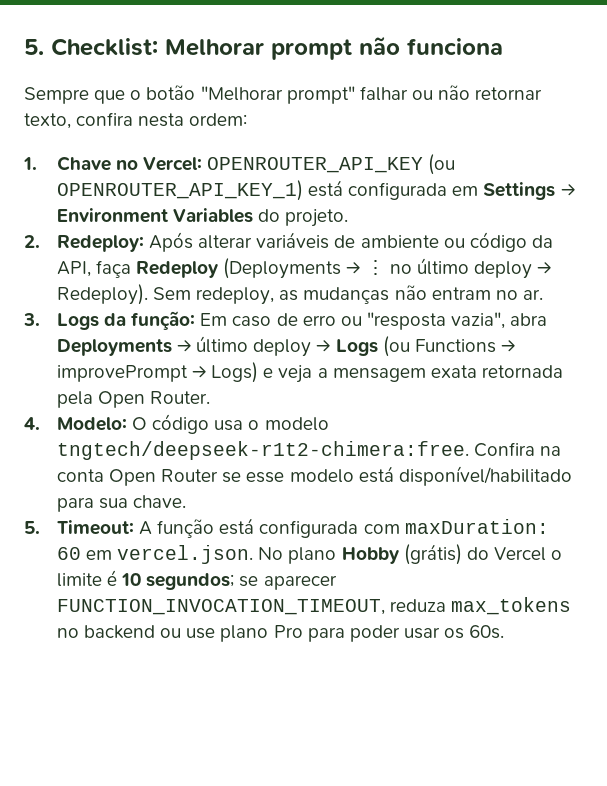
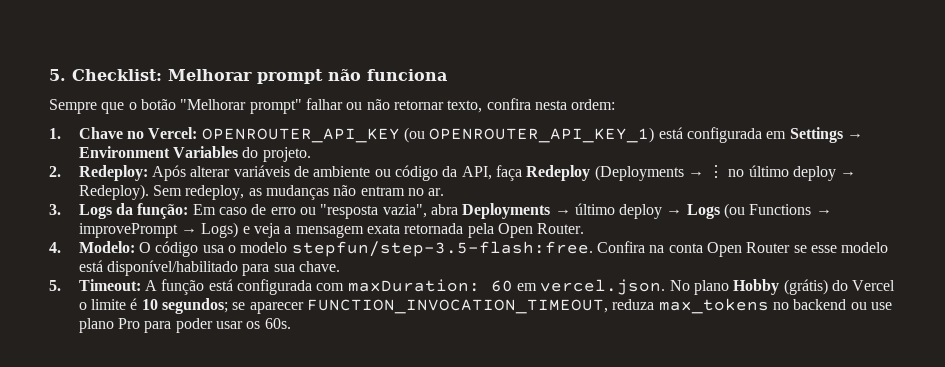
[56,441,469,460] tngtech/deepseek-r1t2-chimera:free. -> [291,241,593,257] stepfun/step-3.5-flash:free.

